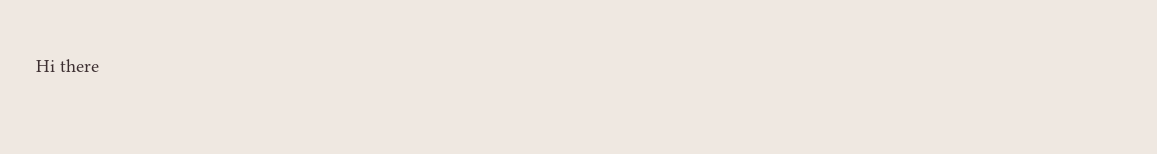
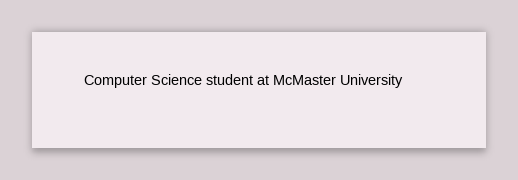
[36,59,99,72] Hi there -> [84,74,403,88] Computer Science student at McMaster University

